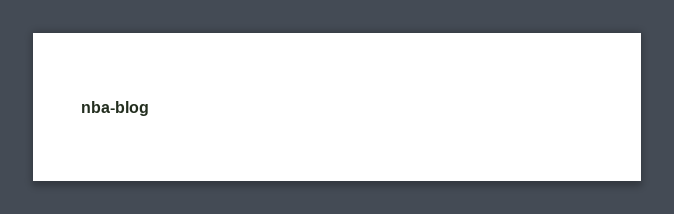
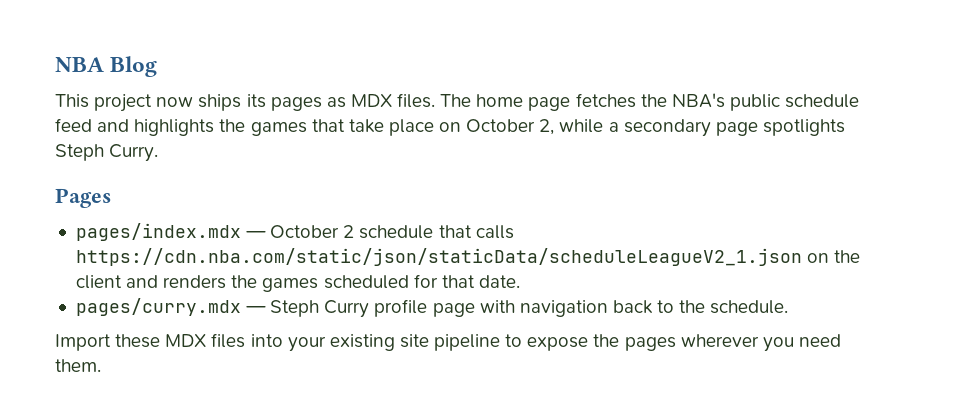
[81,101,149,116] nba-blog -> [55,56,158,77] [55,93,860,112] [55,118,845,137] [55,144,159,162] [55,188,111,208] [75,223,514,241] [75,248,861,266] [75,274,520,292] [75,298,789,318] [55,333,841,352] [55,359,101,372] NBA Blog // This project now ships its pages as MDX files. The home page fetches the NBA's public schedule feed and highlights the games that take place on October 2, while a secondary page spotlights Steph Curry. // Pages // pages/index.mdx — October 2 schedule that calls https://cdn.nba.com/static/json/staticData/scheduleLeagueV2_1.json on the client and renders the games scheduled for that date. // pages/curry.mdx — Steph Curry profile page with navigation back to the schedule. // Import these MDX files into your existing site pipeline to expose the pages wherever you need them.

